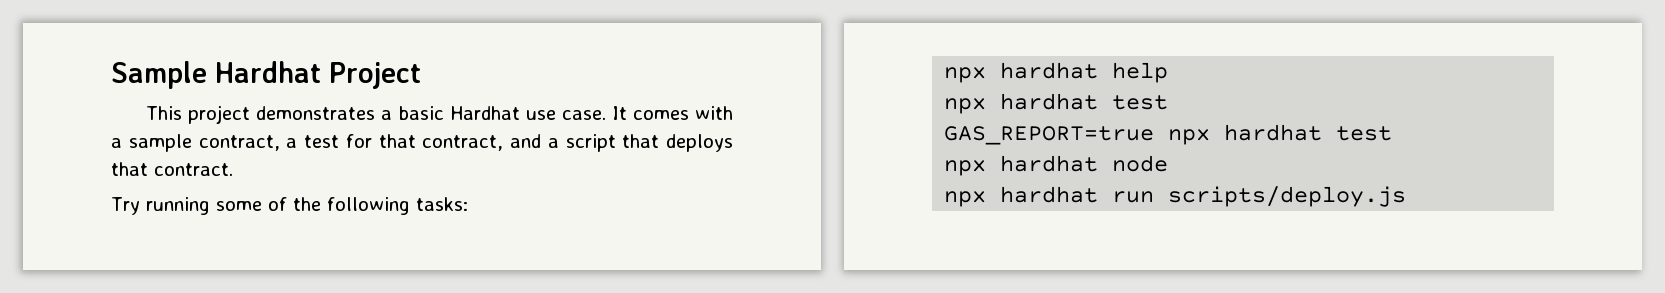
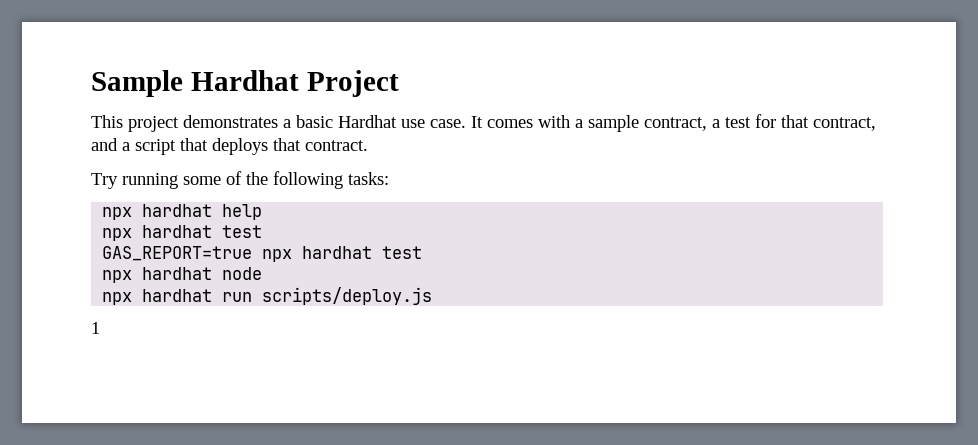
(1407, 196) none -> [91,322,100,334] // 1

